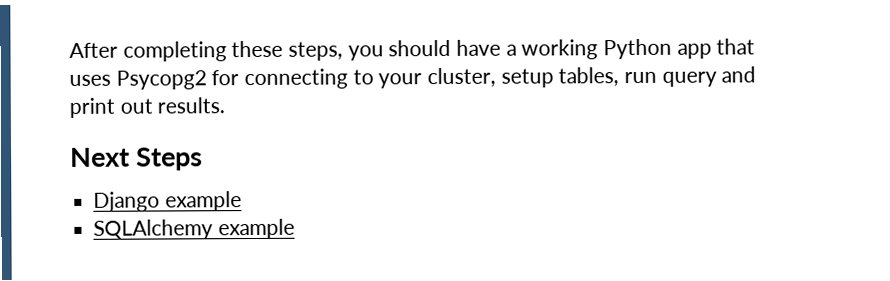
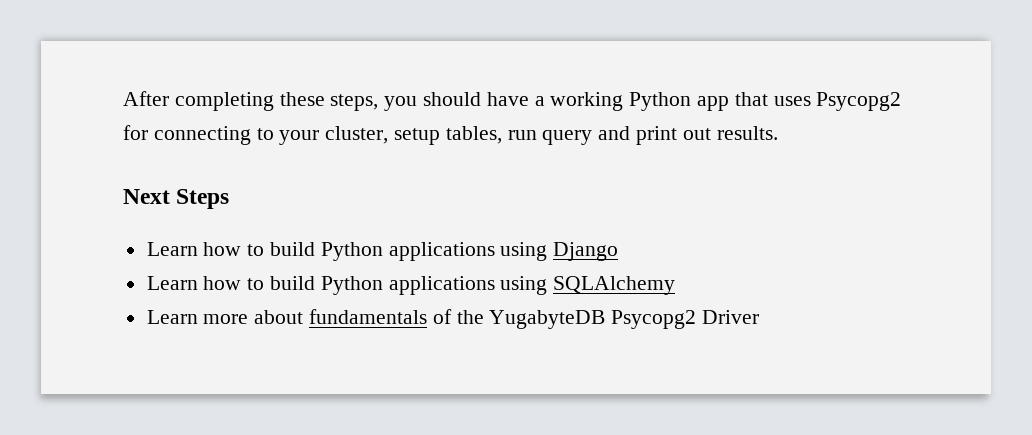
[93,191,242,212] [93,218,295,240] Django example // SQLAlchemy example -> [146,242,619,261] [146,276,676,295] [146,309,760,329] Learn how to build Python applications using Django // Learn how to build Python applications using SQLAlchemy // Learn more about fundamentals of the YugabyteDB Psycopg2 Driver

